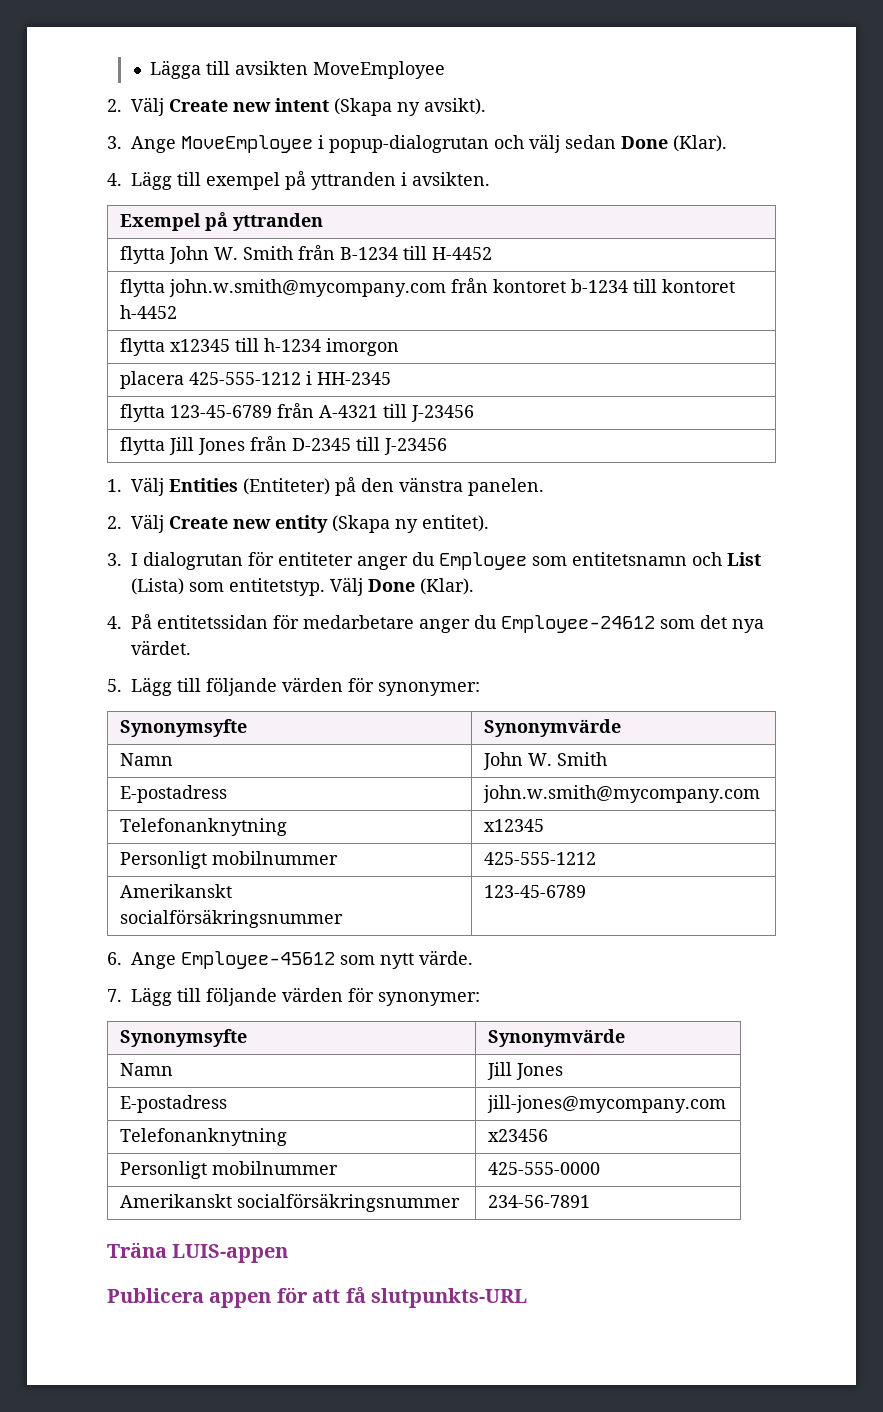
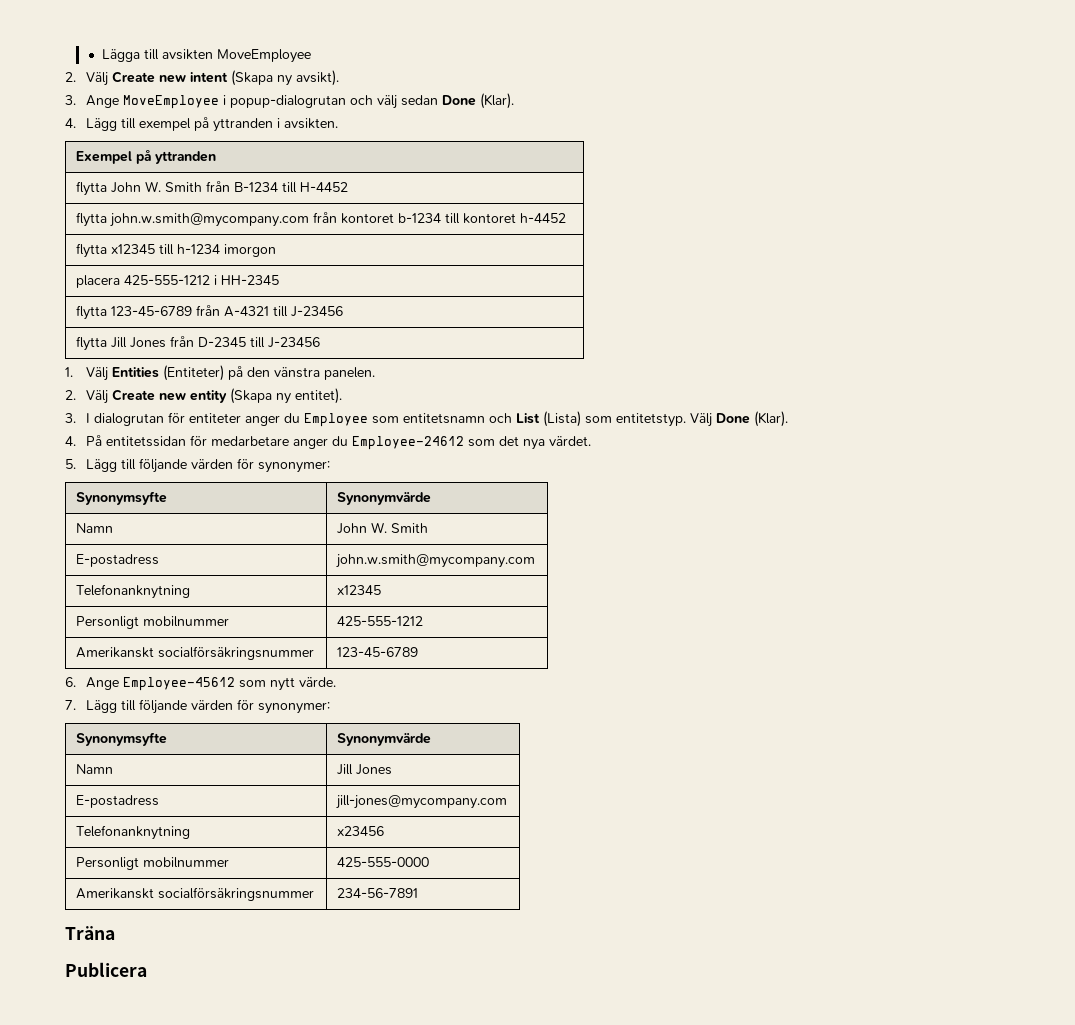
[172,1244,289,1263] LUIS-appen -> (115, 933) none
[209,1286,527,1308] appen för att få slutpunkts-URL -> (147, 969) none

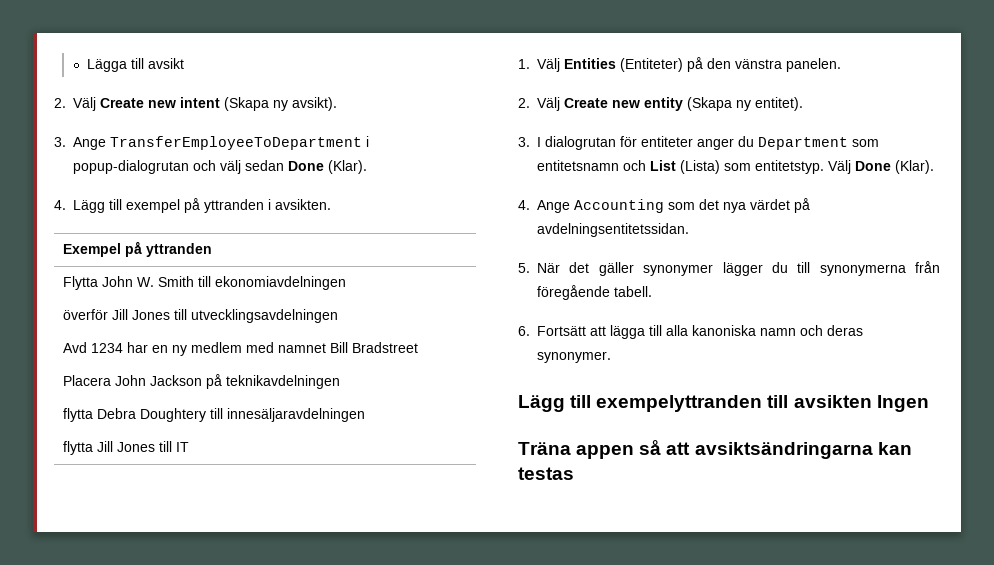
[161,49,311,63] avsikten MoveEmployee -> [147,58,184,69] avsikt
[123,95,220,109] MoveEmployee -> [110,136,362,150] TransferEmployeeToDepartment
[75,181,348,196] [75,212,566,227] [75,243,276,258] [75,275,279,288] [75,305,343,320] flytta John W. Smith från B-1234 till H-4452 // flytta john.w.smith@mycompany.com från kontoret b-1234 till kontoret h-4452 // flytta x12345 till h-1234 imorgon // placera 425-555-1212 i HH-2345 // flytta 123-45-6789 från A-4321 till J-23456 -> [62,276,346,290] [62,309,338,323] [62,342,418,356] [62,374,340,389] [62,408,365,422] Flytta John W. Smith till ekonomiavdelningen // överför Jill Jones till utvecklingsavdelningen // Avd 1234 har en ny medlem med namnet Bill Bradstreet // Placera John Jackson på teknikavdelningen // flytta Debra Doughtery till innesäljaravdelningen
[169,336,320,348] från D-2345 till J-23456 -> [158,441,189,452] till IT
[304,413,369,427] Employee -> [758,137,848,150] Department
[86,435,592,450] [65,458,331,473] [75,491,167,505] [336,492,431,505] [75,523,113,533] [336,522,428,534] [75,554,159,567] [335,554,535,568] [75,584,190,599] [336,585,381,595] [75,616,229,629] [336,616,423,626] [75,646,314,660] [336,647,418,657] [65,677,337,691] [65,699,331,714] [75,732,167,746] [336,733,431,746] [75,764,113,774] [336,764,392,775] [75,795,159,808] [335,795,507,809] [75,825,190,840] [336,826,384,836] [75,857,229,870] [336,857,429,867] [75,887,314,901] [336,888,418,898] [65,926,115,940] [65,962,147,977] På entitetssidan för medarbetare anger du Employee-24612 som det nya värdet. // 5. Lägg till följande värden för synonymer: // Synonymsyfte | Synonymvärde // Namn | John W. Smith // E-postadress | john.w.smith@mycompany.com // Telefonanknytning | x12345 // Personligt mobilnummer | 425-555-1212 // Amerikanskt socialförsäkringsnummer | 123-45-6789 // 6. Ange Employee-45612 som nytt värde. // 7. Lägg till följande värden för synonymer: // Synonymsyfte | Synonymvärde // Namn | Jill Jones // E-postadress | jill-jones@mycompany.com // Telefonanknytning | x23456 // Personligt mobilnummer | 425-555-0000 // Amerikanskt socialförsäkringsnummer | 234-56-7891 // Träna // Publicera -> [537,198,810,213] [537,223,689,237] [518,261,940,276] [537,285,652,300] [518,325,863,339] [537,351,611,363] [518,395,929,412] [518,440,912,459] [518,467,574,480] Ange Accounting som det nya värdet på avdelningsentitetssidan. // 5. När det gäller synonymer lägger du till synonymerna från föregående tabell. // 6. Fortsätt att lägga till alla kanoniska namn och deras synonymer. // Lägg till exempelyttranden till avsikten Ingen // Träna appen så att avsiktsändringarna kan testas

